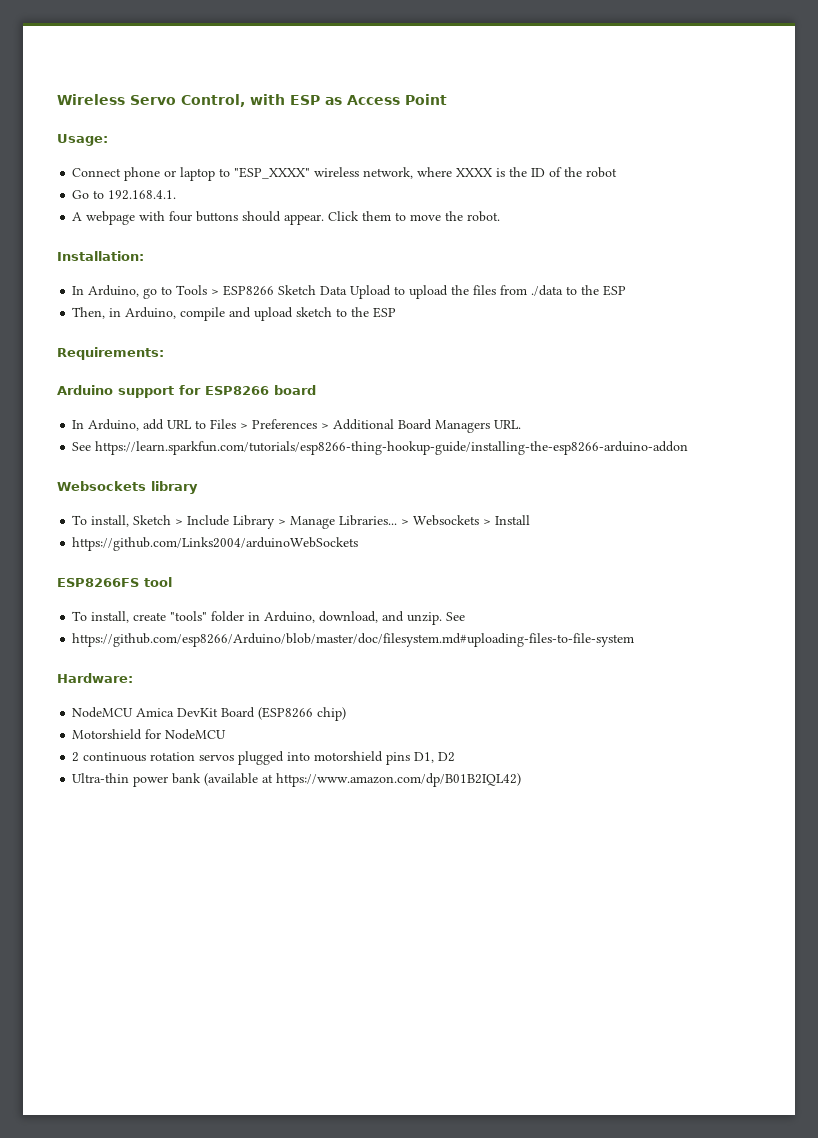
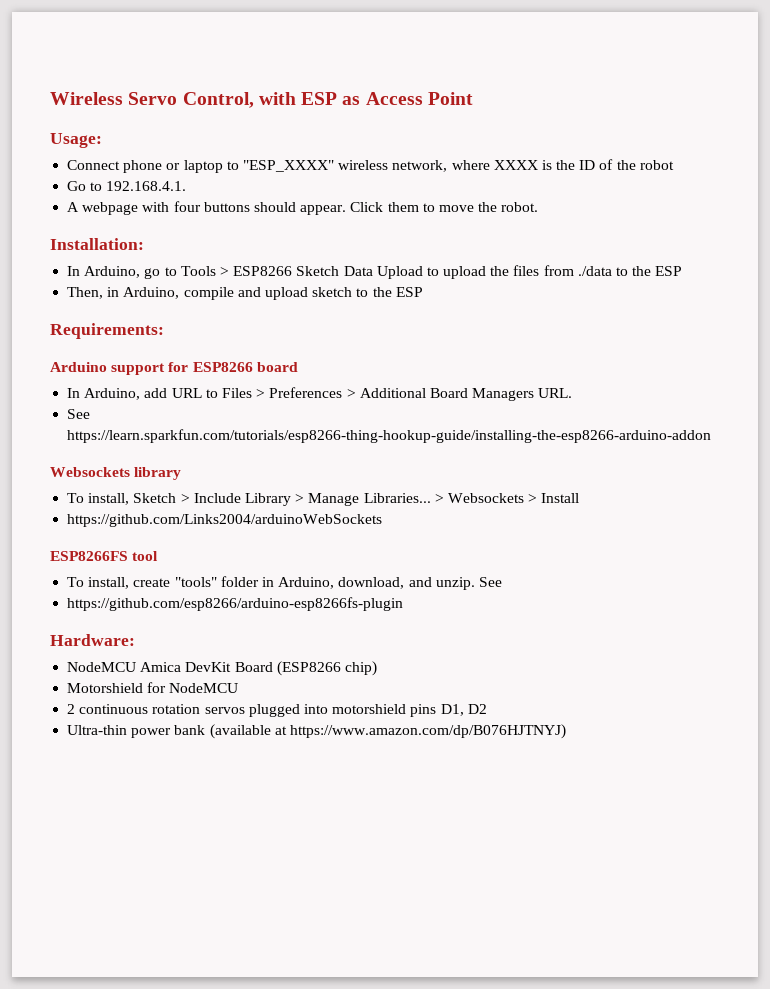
[72,633,635,647] https://github.com/esp8266/Arduino/blob/master/doc/filesystem.md#uploading-files-to-file-system -> [67,597,404,611] https://github.com/esp8266/arduino-esp8266fs-plugin
[276,773,522,787] https://www.amazon.com/dp/B01B2IQL42) -> [289,724,566,739] https://www.amazon.com/dp/B076HJTNYJ)

